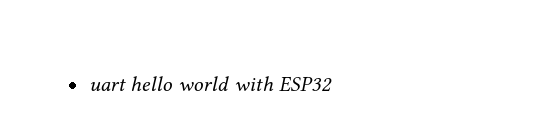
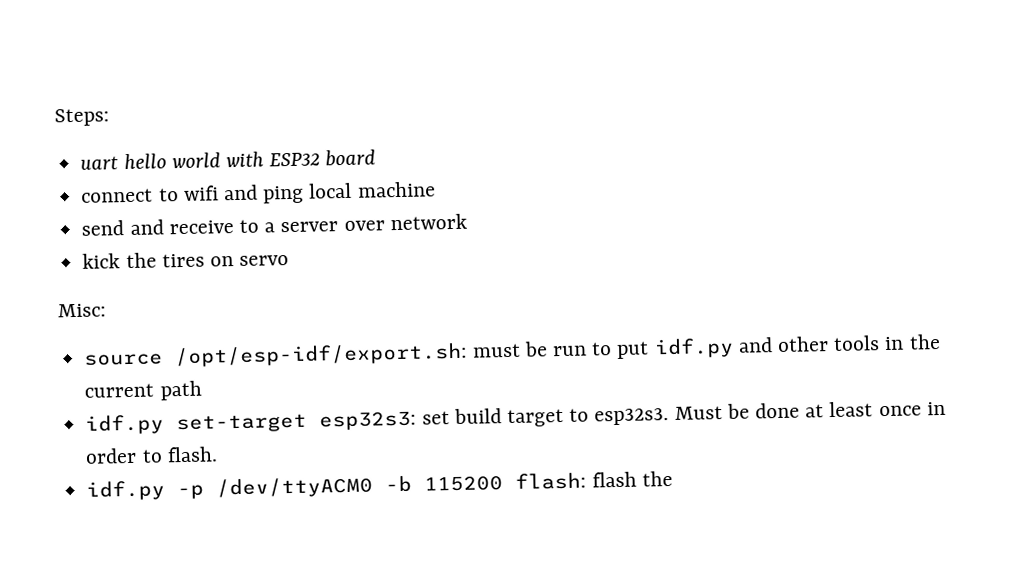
(88, 85) none -> [54,108,109,127] Steps: //
(332, 84) none -> [325,149,377,167] [81,181,436,204] [81,213,467,236] [82,252,290,269] [58,303,106,318] [84,333,941,368] [84,380,202,401] [85,401,946,435] [85,446,218,464] [86,470,673,501] board // connect to wifi and ping local machine // send and receive to a server over network // kick the tires on servo // Misc: // source /opt/esp-idf/export.sh: must be run to put idf.py and other tools in the current path // idf.py set-target esp32s3: set build target to esp32s3. Must be done at least once in order to flash. // idf.py -p /dev/ttyACM0 -b 115200 flash: flash the

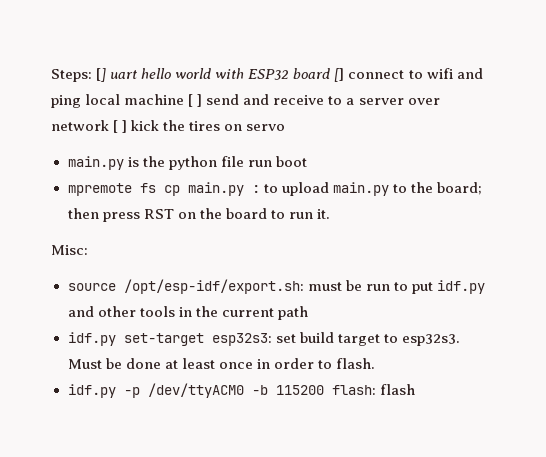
(109, 117) // -> [96,68,107,82] []
(377, 158) // -> [334,68,345,82] []
(436, 189) // -> [188,94,203,107] [ ]
(467, 222) // -> [113,120,128,133] [ ]
(290, 260) none -> [67,156,307,170] [67,182,482,196] [67,208,330,222] // main.py is the python file run boot // mpremote fs cp main.py : to upload main.py to the board; then press RST on the board to run it.
[641,470,673,487] the -> (415, 389) none

